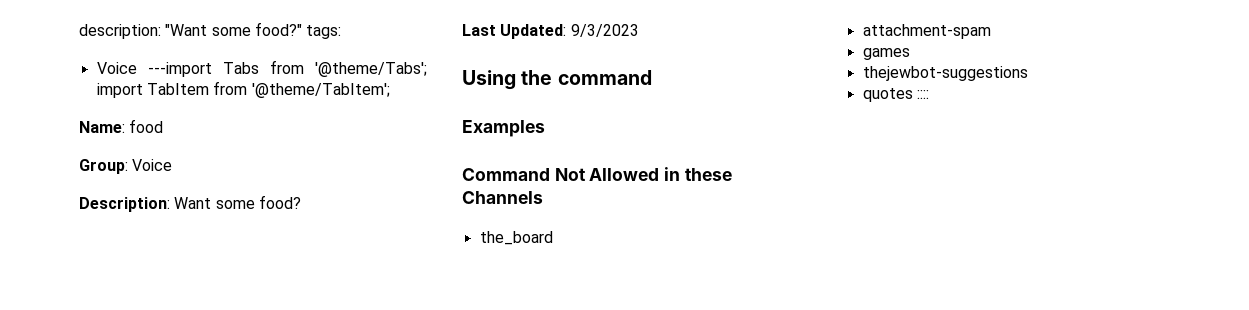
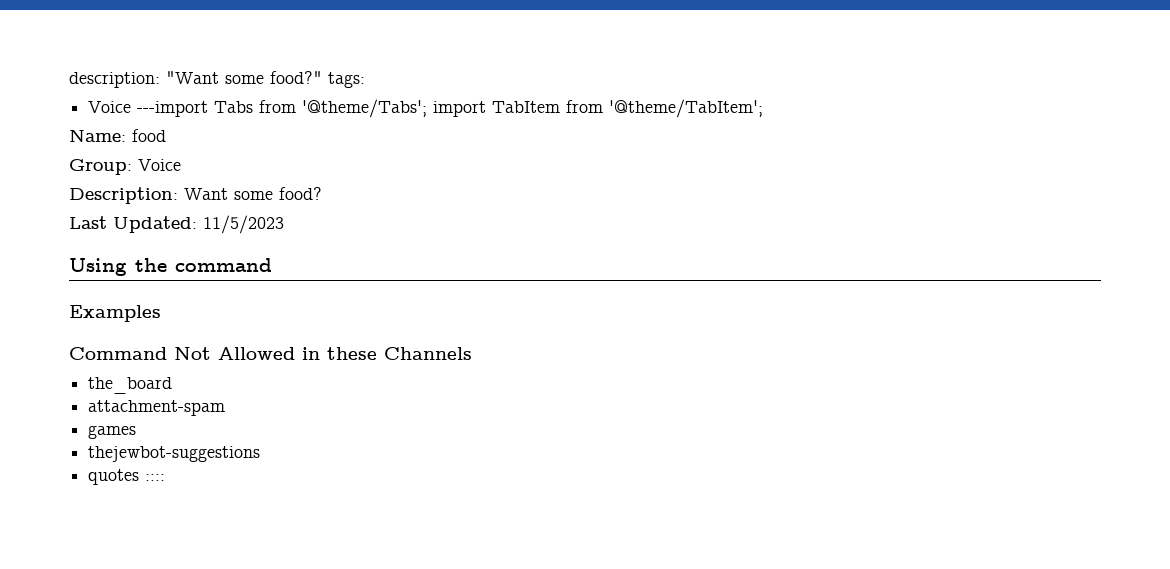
[570,24,639,37] 9/3/2023 -> [203,215,284,234] 11/5/2023

